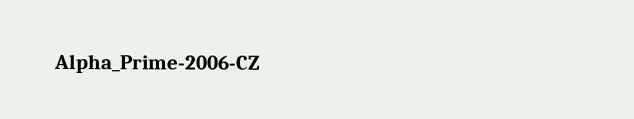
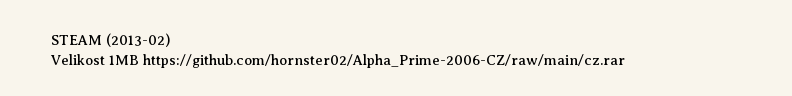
[53,53,261,74] Alpha_Prime-2006-CZ -> [51,33,170,47] [50,54,625,68] STEAM (2013-02) // Velikost 1MB https://github.com/hornster02/Alpha_Prime-2006-CZ/raw/main/cz.rar

